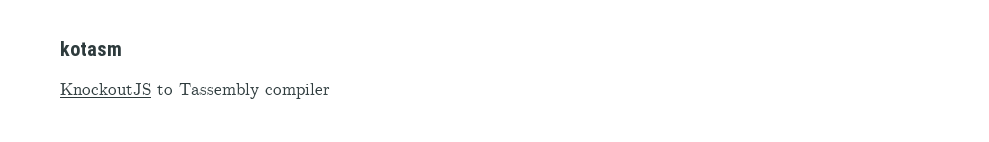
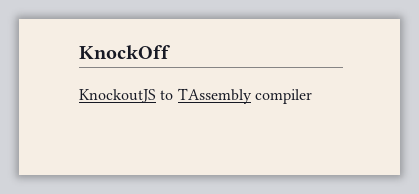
[60,41,122,56] kotasm -> [79,45,170,59] KnockOff
[179,83,259,99] Tassembly -> [177,88,252,104] TAssembly

